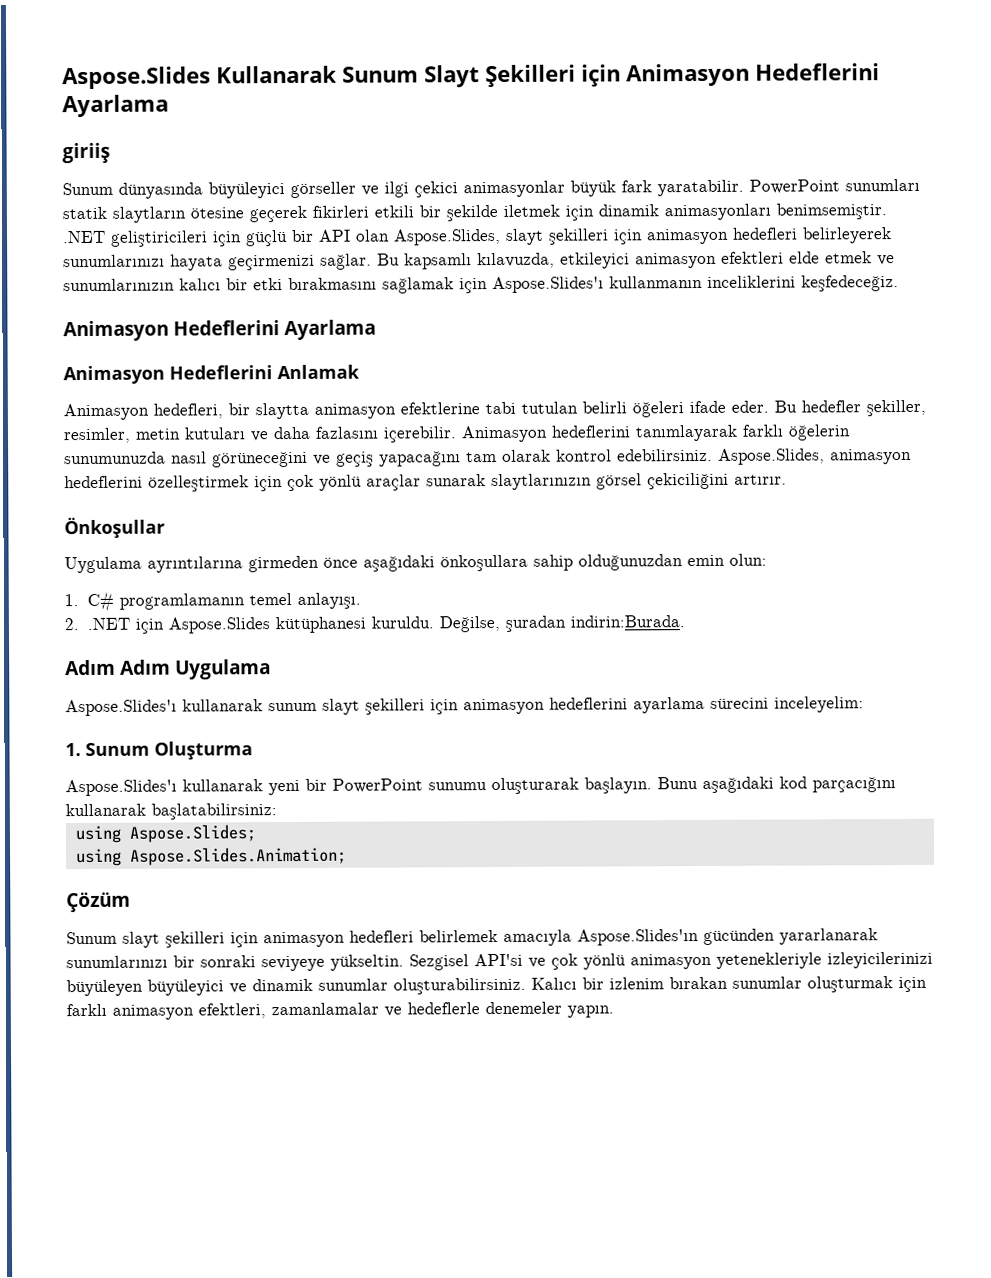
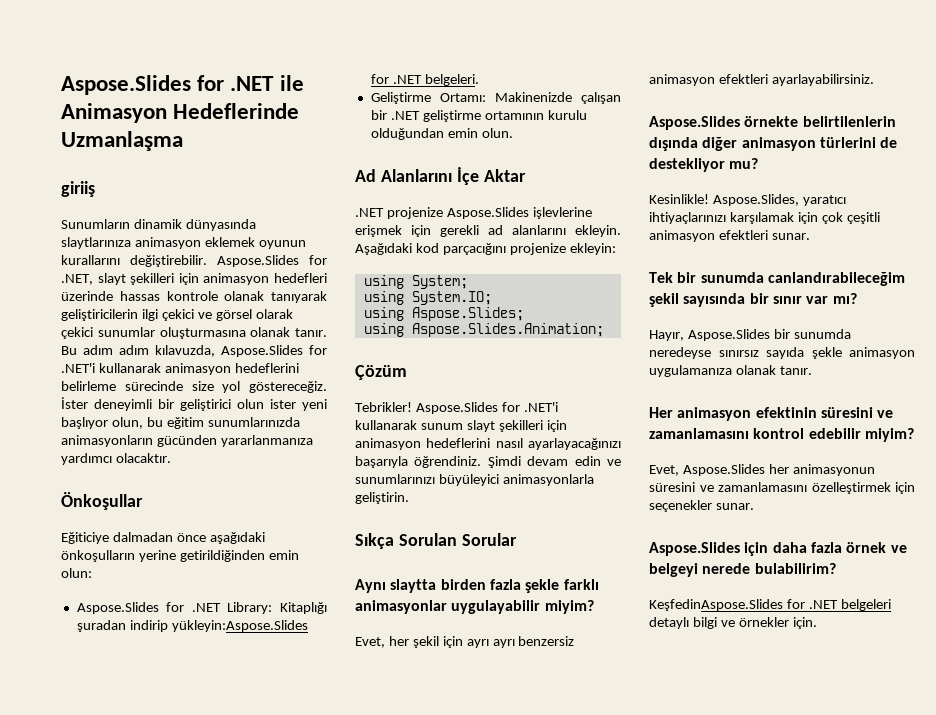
[62,63,880,90] [62,94,169,118] [62,142,110,164] [62,178,920,199] [62,203,887,223] [63,227,892,247] [63,251,895,271] [63,275,899,294] [63,319,376,342] [63,364,360,385] [63,399,926,421] [63,424,851,444] [64,448,912,468] [64,472,787,492] [64,516,165,539] [64,553,767,574] [64,591,362,612] [64,615,686,634] [65,659,271,680] [65,696,864,717] [65,741,253,760] [65,776,896,797] [65,803,277,820] Aspose.Slides Kullanarak Sunum Slayt Şekilleri için Animasyon Hedeflerini Ayarlama // giriiş // Sunum dünyasında büyüleyici görseller ve ilgi çekici animasyonlar büyük fark yaratabilir. PowerPoint sunumları statik slaytların ötesine geçerek fikirleri etkili bir şekilde iletmek için dinamik animasyonları benimsemiştir. .NET geliştiricileri için güçlü bir API olan Aspose.Slides, slayt şekilleri için animasyon hedefleri belirleyerek sunumlarınızı hayata geçirmenizi sağlar. Bu kapsamlı kılavuzda, etkileyici animasyon efektleri elde etmek ve sunumlarınızın kalıcı bir etki bırakmasını sağlamak için Aspose.Slides'ı kullanmanın inceliklerini keşfedeceğiz. // Animasyon Hedeflerini Ayarlama // Animasyon Hedeflerini Anlamak // Animasyon hedefleri, bir slaytta animasyon efektlerine tabi tutulan belirli öğeleri ifade eder. Bu hedefler şekiller, resimler, metin kutuları ve daha fazlasını içerebilir. Animasyon hedeflerini tanımlayarak farklı öğelerin sunumunuzda nasıl görüneceğini ve geçiş yapacağını tam olarak kontrol edebilirsiniz. Aspose.Slides, animasyon hedeflerini özelleştirmek için çok yönlü araçlar sunarak slaytlarınızın görsel çekiciliğini artırır. // Önkoşullar // Uygulama ayrıntılarına girmeden önce aşağıdaki önkoşullara sahip olduğunuzdan emin olun: // 1. C# programlamanın temel anlayışı. // 2. .NET için Aspose.Slides kütüphanesi kuruldu. Değilse, şuradan indirin:Burada. // Adım Adım Uygulama // Aspose.Slides'ı kullanarak sunum slayt şekilleri için animasyon hedeflerini ayarlama sürecini inceleyelim: // 1. Sunum Oluşturma // Aspose.Slides'ı kullanarak yeni bir PowerPoint sunumu oluşturarak başlayın. Bunu aşağıdaki kod parçacığını kullanarak başlatabilirsiniz: -> [61,75,304,95] [61,103,300,123] [61,131,183,151] [61,181,95,197] [61,219,256,231] [61,237,306,249] [61,255,327,267] [61,273,327,285] [61,291,327,303] [61,309,293,321] [61,327,327,339] [61,345,327,357] [61,363,299,375] [61,381,327,393] [61,397,327,411] [61,417,300,429] [61,435,313,447] [61,453,171,465] [61,492,143,510] [61,532,265,544] [61,550,299,562] [61,568,92,578] [76,602,328,614] [76,620,308,632] [370,74,479,86] [370,92,621,104] [370,110,587,122] [370,128,513,140] [355,167,526,185] [355,207,592,219] [355,225,621,237] [355,243,616,255] [363,275,468,289] [363,291,492,305] Aspose.Slides for .NET ile Animasyon Hedeflerinde Uzmanlaşma // giriiş // Sunumların dinamik dünyasında slaytlarınıza animasyon eklemek oyunun kurallarını değiştirebilir. Aspose.Slides for .NET, slayt şekilleri için animasyon hedefleri üzerinde hassas kontrole olanak tanıyarak geliştiricilerin ilgi çekici ve görsel olarak çekici sunumlar oluşturmasına olanak tanır. Bu adım adım kılavuzda, Aspose.Slides for .NET'i kullanarak animasyon hedeflerini belirleme sürecinde size yol göstereceğiz. İster deneyimli bir geliştirici olun ister yeni başlıyor olun, bu eğitim sunumlarınızda animasyonların gücünden yararlanmanıza yardımcı olacaktır. // Önkoşullar // Eğiticiye dalmadan önce aşağıdaki önkoşulların yerine getirildiğinden emin olun: // Aspose.Slides for .NET Library: Kitaplığı şuradan indirip yükleyin:Aspose.Slides for .NET belgeleri. // Geliştirme Ortamı: Makinenizde çalışan bir .NET geliştirme ortamının kurulu olduğundan emin olun. // Ad Alanlarını İçe Aktar // .NET projenize Aspose.Slides işlevlerine erişmek için gerekli ad alanlarını ekleyin. Aşağıdaki kod parçacığını projenize ekleyin: // using System; // using System.IO;
[66,928,878,948] [66,951,933,972] [66,976,927,997] [66,1001,614,1020] Sunum slayt şekilleri için animasyon hedefleri belirlemek amacıyla Aspose.Slides'ın gücünden yararlanarak sunumlarınızı bir sonraki seviyeye yükseltin. Sezgisel API'si ve çok yönlü animasyon yetenekleriyle izleyicilerinizi büyüleyen büyüleyici ve dinamik sunumlar oluşturabilirsiniz. Kalıcı bir izlenim bırakan sunumlar oluşturmak için farklı animasyon efektleri, zamanlamalar ve hedeflerle denemeler yapın. -> [355,402,558,414] [355,420,567,432] [355,438,621,450] [355,456,621,468] [355,474,594,486] [355,492,409,504] [355,533,517,549] [355,579,599,593] [355,600,594,614] [355,636,575,648] [649,74,874,86] [649,116,896,130] [649,137,898,151] [649,158,759,172] [649,194,846,206] [649,212,880,224] [649,230,810,242] [649,272,905,286] [649,293,857,307] [649,329,851,341] [649,347,915,359] [649,365,812,377] [649,407,894,421] [649,428,914,442] [649,464,875,476] [649,482,915,494] [649,500,754,512] [649,542,907,556] [649,563,836,577] [649,599,891,611] [649,617,817,629] Tebrikler! Aspose.Slides for .NET'i kullanarak sunum slayt şekilleri için animasyon hedeflerini nasıl ayarlayacağınızı başarıyla öğrendiniz. Şimdi devam edin ve sunumlarınızı büyüleyici animasyonlarla geliştirin. // Sıkça Sorulan Sorular // Aynı slaytta birden fazla şekle farklı animasyonlar uygulayabilir miyim? // Evet, her şekil için ayrı ayrı benzersiz animasyon efektleri ayarlayabilirsiniz. // Aspose.Slides örnekte belirtilenlerin dışında diğer animasyon türlerini de destekliyor mu? // Kesinlikle! Aspose.Slides, yaratıcı ihtiyaçlarınızı karşılamak için çok çeşitli animasyon efektleri sunar. // Tek bir sunumda canlandırabileceğim şekil sayısında bir sınır var mı? // Hayır, Aspose.Slides bir sunumda neredeyse sınırsız sayıda şekle animasyon uygulamanıza olanak tanır. // Her animasyon efektinin süresini ve zamanlamasını kontrol edebilir miyim? // Evet, Aspose.Slides her animasyonun süresini ve zamanlamasını özelleştirmek için seçenekler sunar. // Aspose.Slides için daha fazla örnek ve belgeyi nerede bulabilirim? // KeşfedinAspose.Slides for .NET belgeleri detaylı bilgi ve örnekler için.

